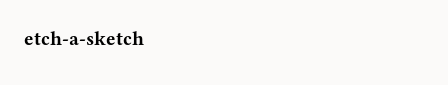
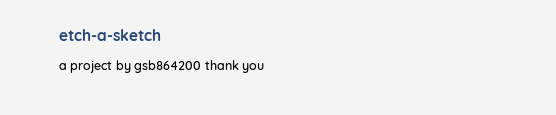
(144, 38) none -> [59,60,264,73] // a project by gsb864200 thank you

